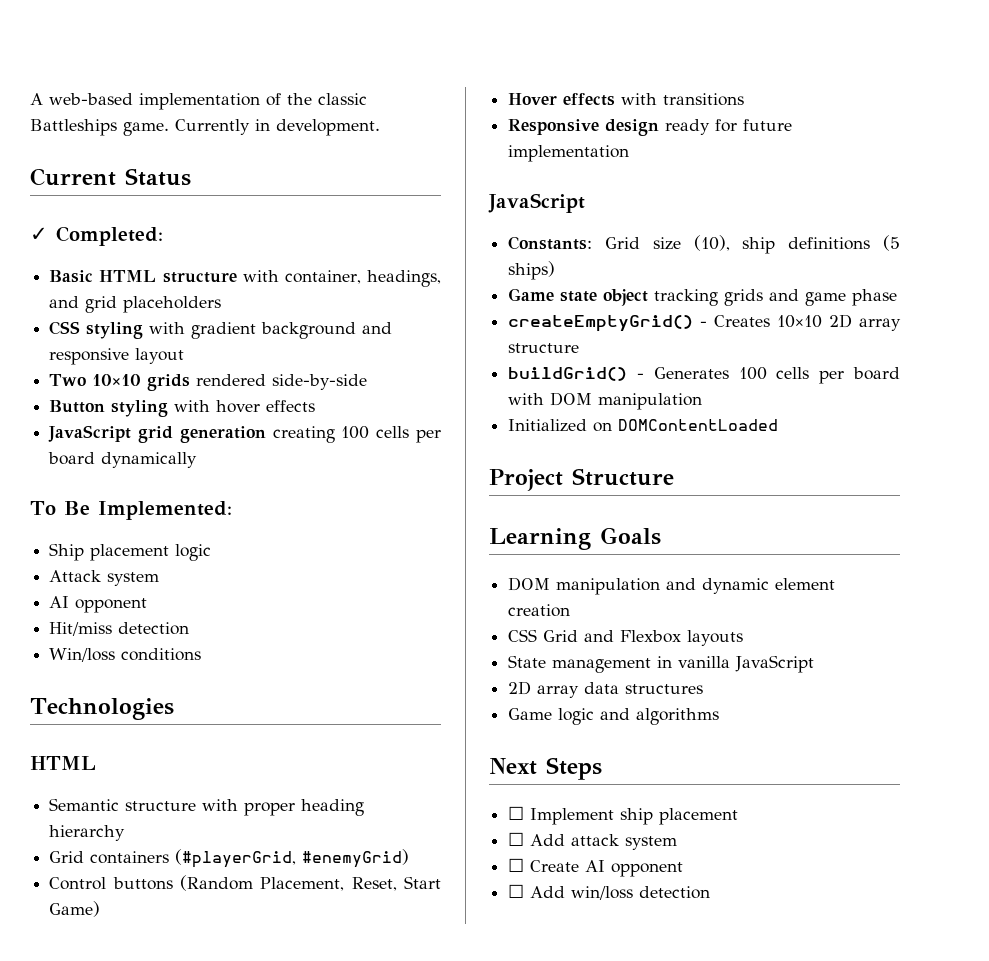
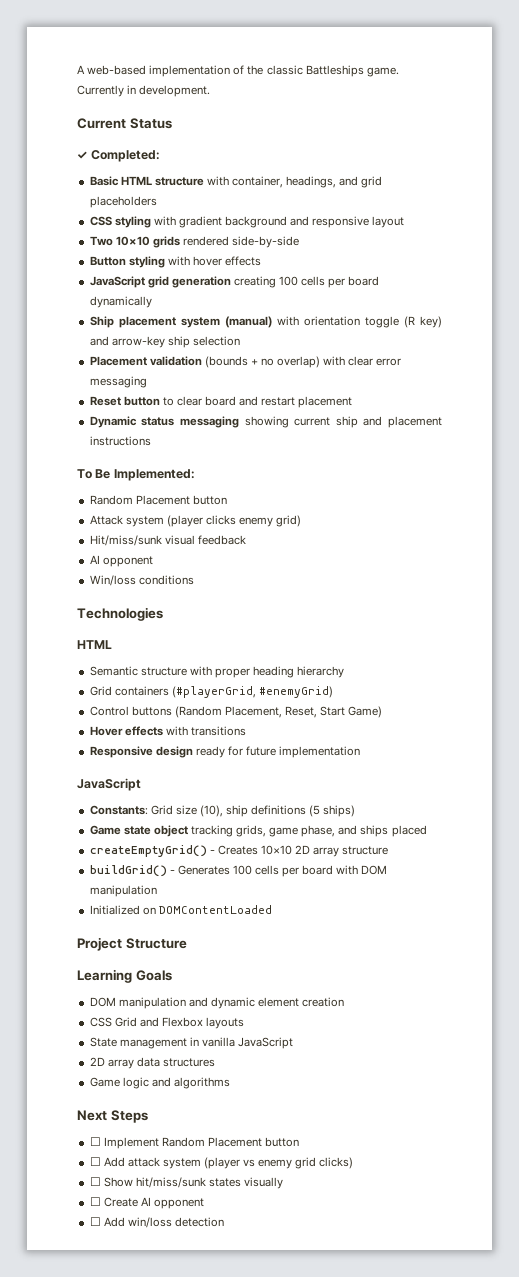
(198, 460) none -> [89,316,442,328] [89,336,240,348] [89,356,402,368] [89,376,147,388] [89,396,353,408] [89,416,442,428] [89,436,151,446] // Ship placement system (manual) with orientation toggle (R key) and arrow-key ship selection // Placement validation (bounds + no overlap) with clear error messaging // Reset button to clear board and restart placement // Dynamic status messaging showing current ship and placement instructions
[49,543,212,561] Ship placement logic -> [89,495,227,505] Random Placement button
[49,596,148,613] [49,622,190,636] // AI opponent // Hit/miss detection -> [166,515,302,527] [89,535,246,546] [89,555,153,567] (player clicks enemy grid) // Hit/miss/sunk visual feedback // AI opponent
[724,289,898,306] grids and game phase -> [236,825,427,837] grids, game phase, and ships placed
[620,808,739,825] ship placement -> [161,1137,300,1147] Random Placement button
(678, 843) none -> [204,1157,354,1169] [89,1177,284,1189] (player vs enemy grid clicks) // ☐ Show hit/miss/sunk states visually

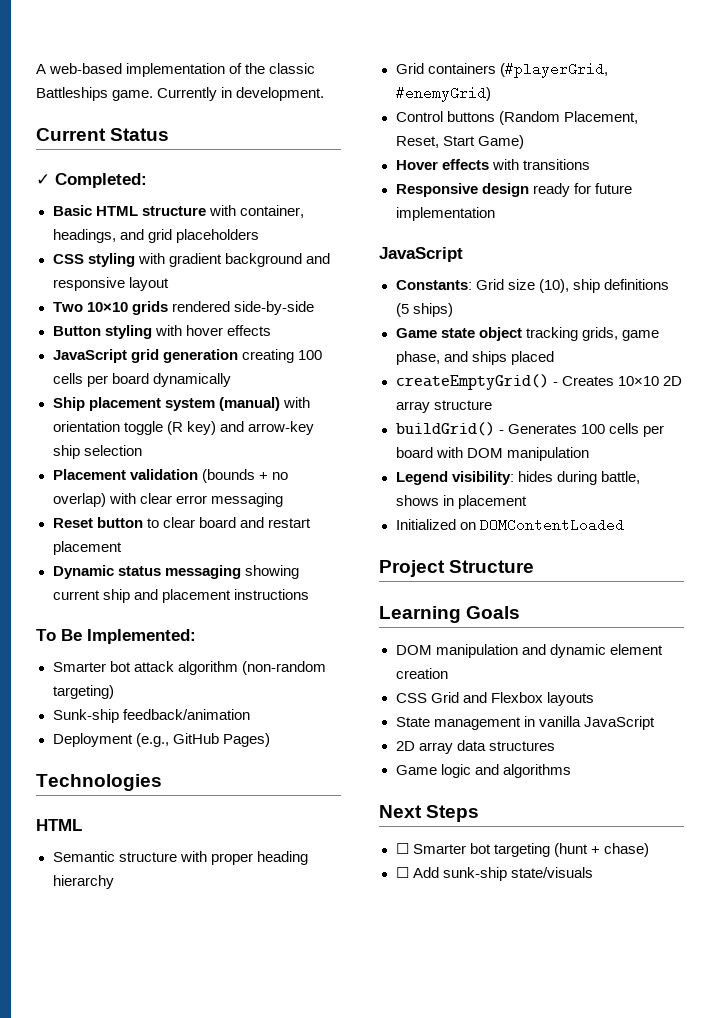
[89,495,227,505] [89,515,302,527] [89,535,246,546] [89,555,153,567] [89,575,194,586] Random Placement button // Attack system (player clicks enemy grid) // Hit/miss/sunk visual feedback // AI opponent // Win/loss conditions -> [52,661,326,675] [52,685,114,699] [52,709,250,723] [52,733,270,747] Smarter bot attack algorithm (non-random targeting) // Sunk-ship feedback/animation // Deployment (e.g., GitHub Pages)
(157, 891) none -> [395,471,640,485] [395,495,527,509] // Legend visibility: hides during battle, shows in placement
[103,1137,300,1149] [89,1157,354,1169] [89,1177,284,1189] [89,1197,204,1209] [89,1217,224,1228] Implement Random Placement button // ☐ Add attack system (player vs enemy grid clicks) // ☐ Show hit/miss/sunk states visually // ☐ Create AI opponent // ☐ Add win/loss detection -> [412,843,649,857] [395,867,593,881] Smarter bot targeting (hunt + chase) // ☐ Add sunk-ship state/visuals

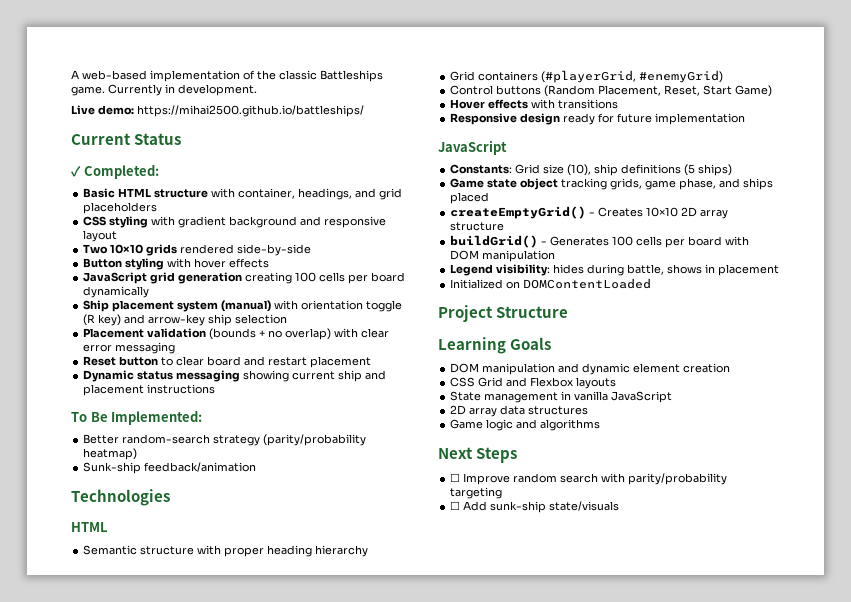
(325, 94) none -> [71,105,364,117] // Live demo: https://mihai2500.github.io/battleships/
[52,661,326,675] [52,685,114,699] [52,709,250,723] [52,733,270,747] Smarter bot attack algorithm (non-random targeting) // Sunk-ship feedback/animation // Deployment (e.g., GitHub Pages) -> [83,434,367,446] [83,448,138,460] [83,462,257,474] Better random-search strategy (parity/probability heatmap) // Sunk-ship feedback/animation
[412,843,649,857] Smarter bot targeting (hunt + chase) -> [463,473,728,485] [450,487,503,499] Improve random search with parity/probability targeting

